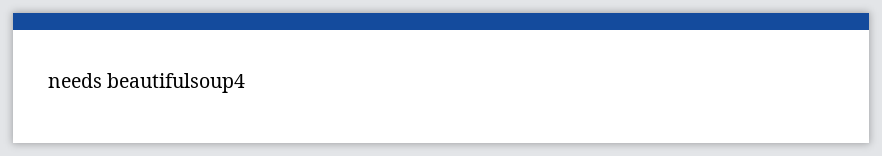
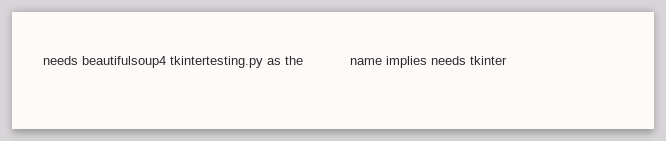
(246, 83) none -> [170,56,507,68] tkintertesting.py as the name implies needs tkinter

